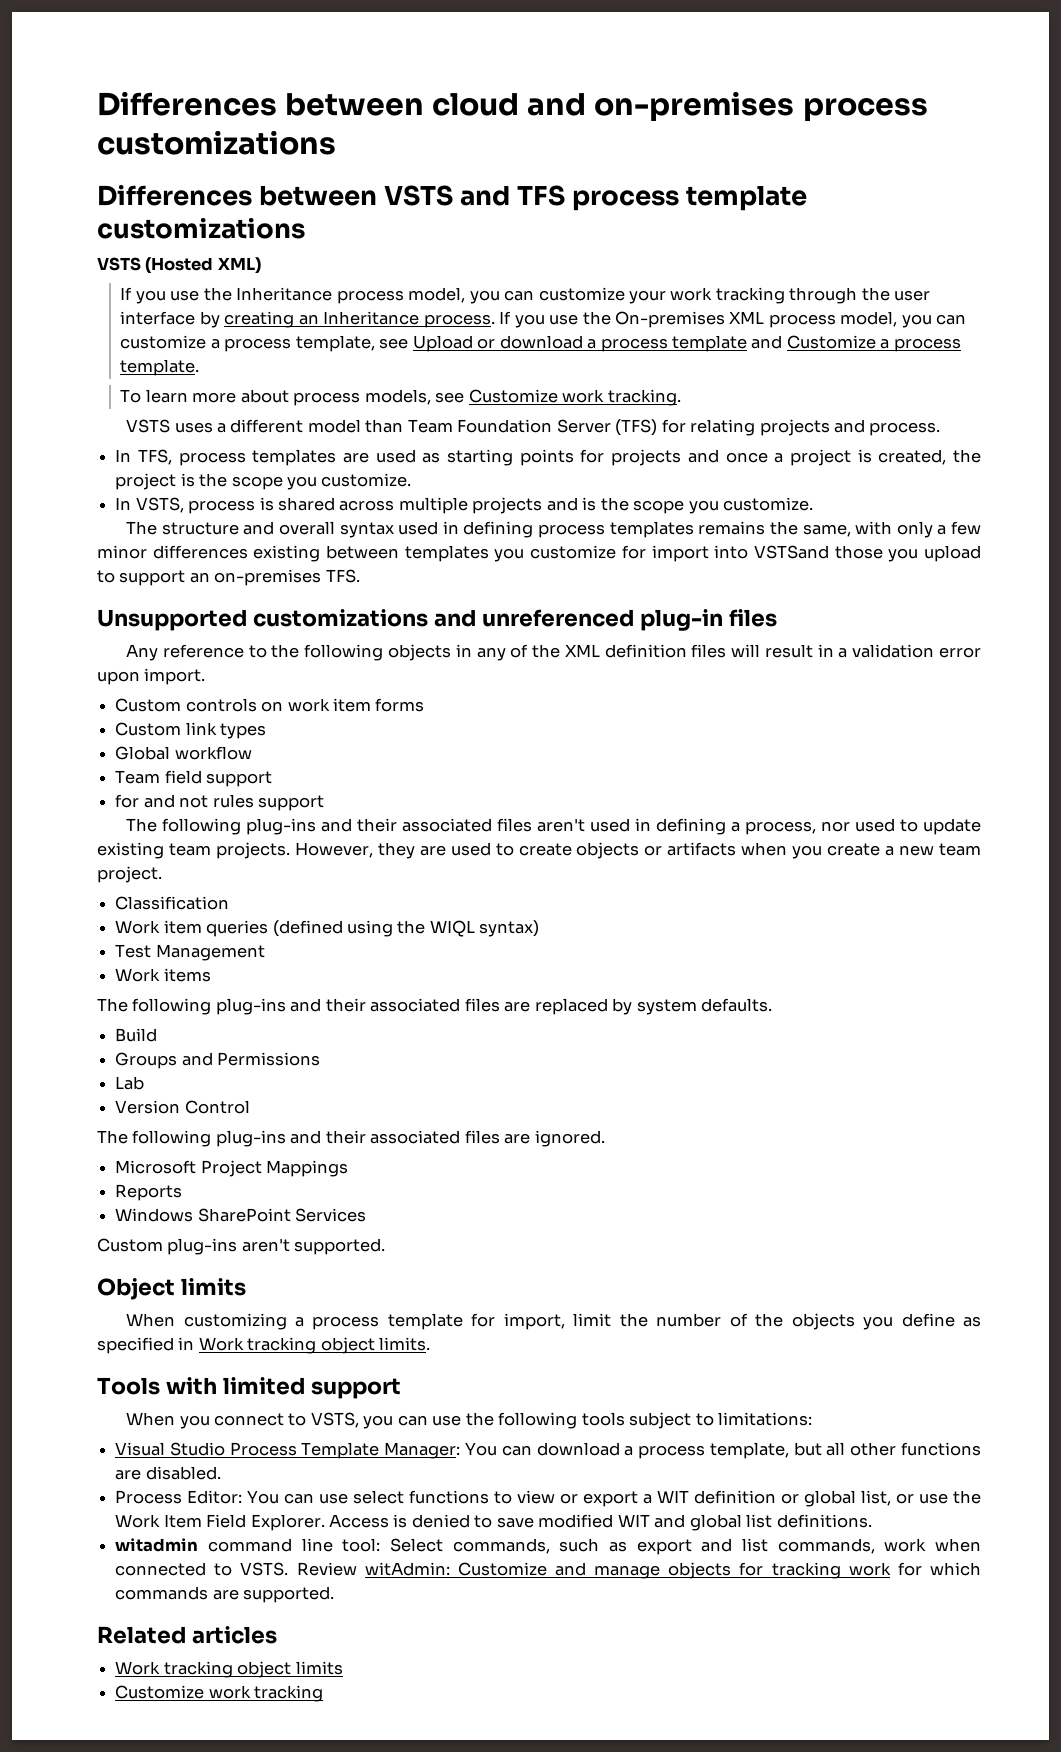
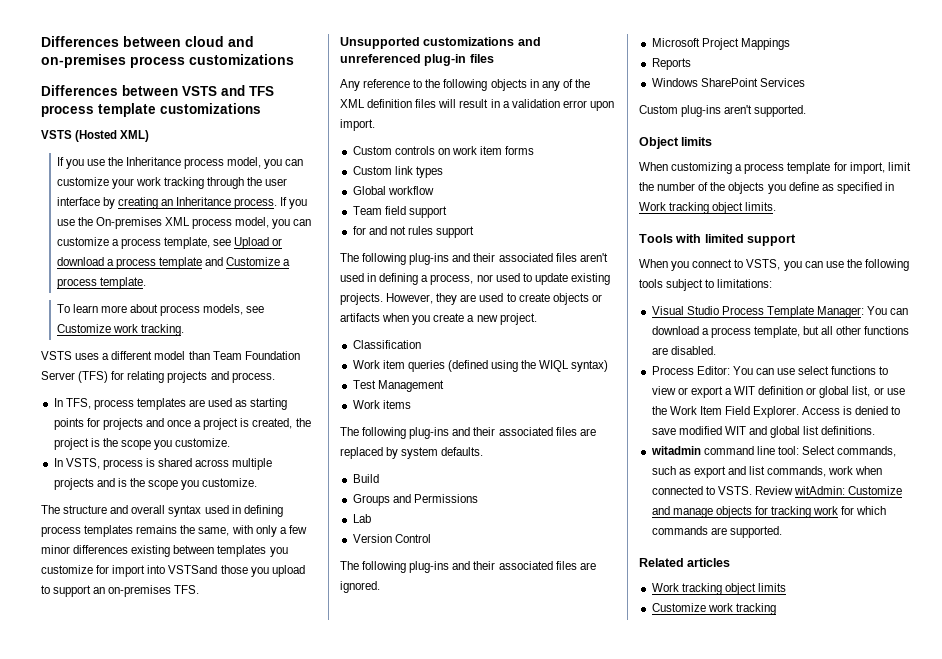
[168,843,211,856] team -> (610, 279) none
[939,843,982,856] team -> (498, 318) none

